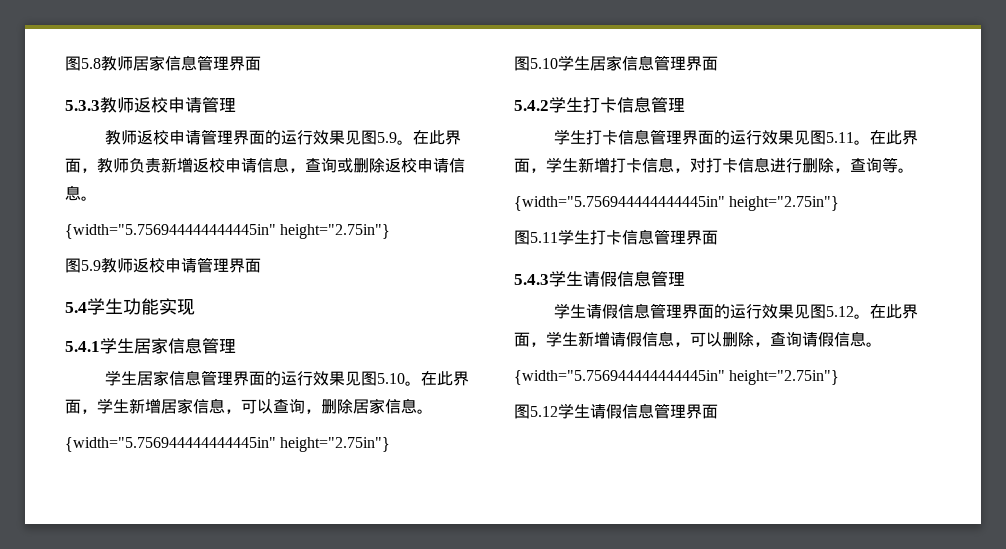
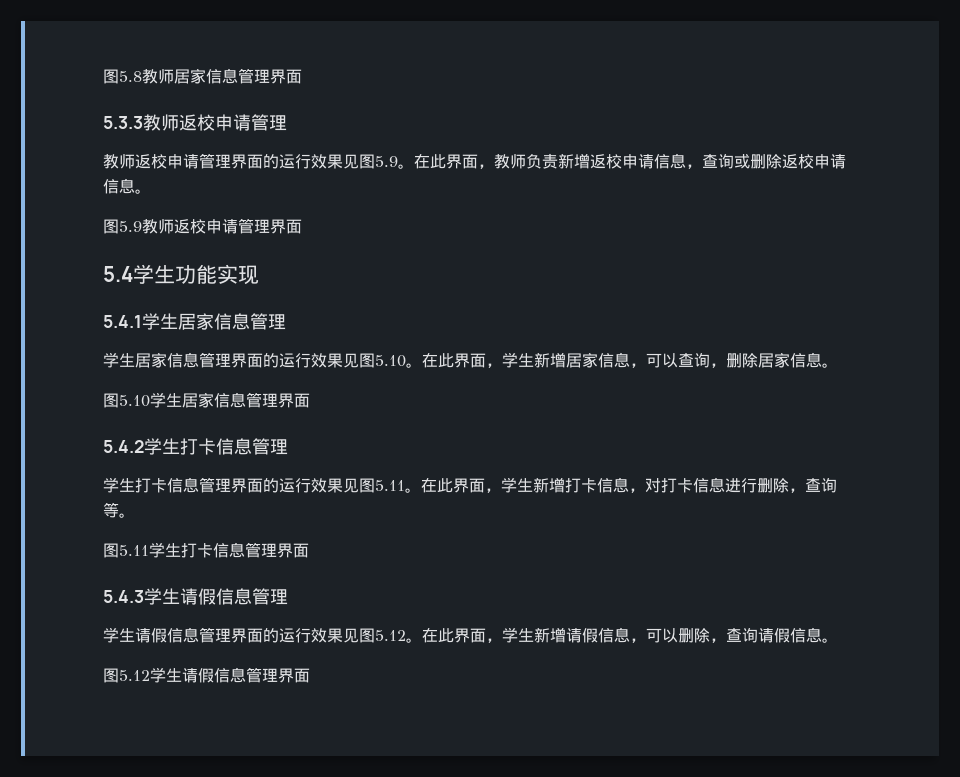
[65,224,391,239] // {width="5.756944444444445in" height="2.75in"} -> (151, 191) none
[65,437,391,452] // {width="5.756944444444445in" height="2.75in"} -> (838, 365) none
[514,196,840,211] // {width="5.756944444444445in" height="2.75in"} -> (135, 515) none
[514,370,840,385] // {width="5.756944444444445in" height="2.75in"} -> (838, 640) none

